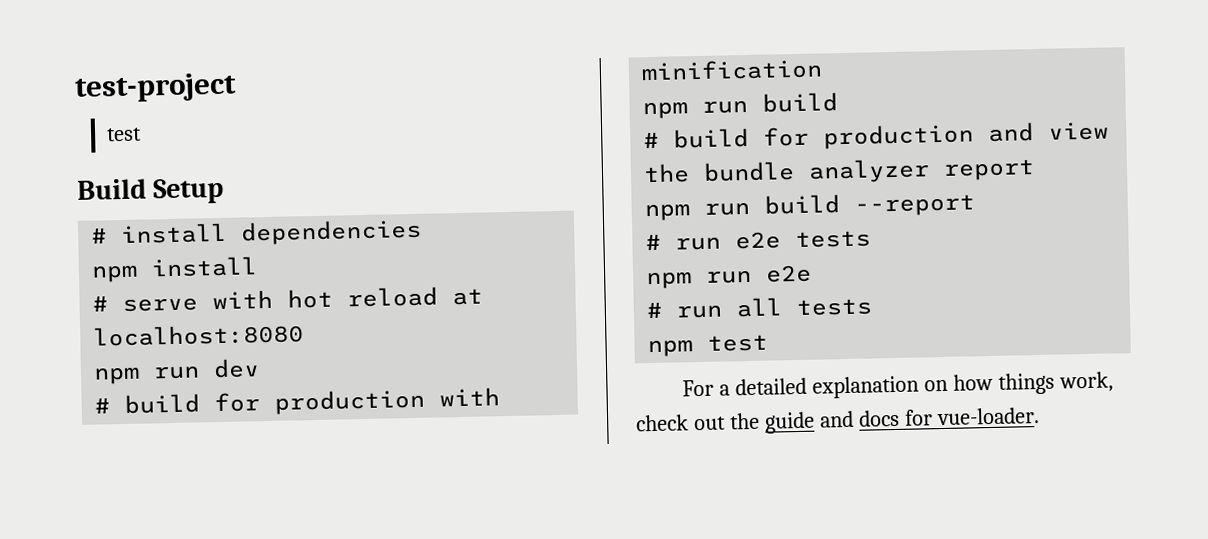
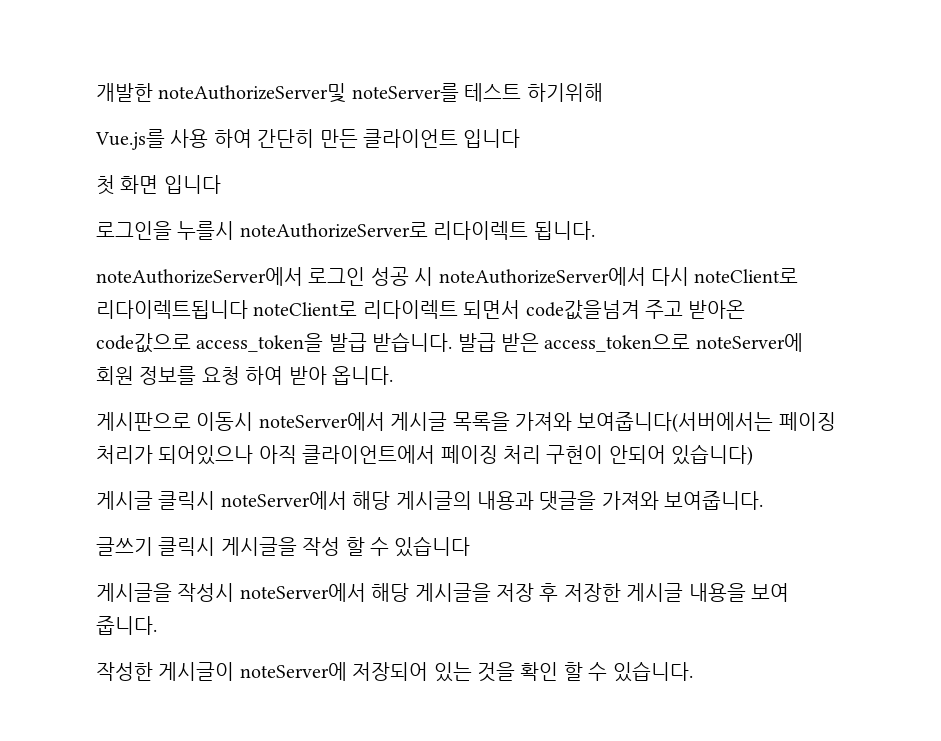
[74,72,237,103] [105,127,142,142] [77,177,225,205] [91,218,423,246] [91,256,259,283] [92,286,484,313] [93,323,305,347] [93,358,261,385] [94,387,501,415] [641,58,824,82] [642,92,839,120] [643,121,1110,150] [643,158,1036,184] [644,194,976,222] [645,230,872,251] [646,264,813,290] [646,297,873,319] [647,334,769,358] [682,371,1114,399] [636,406,1040,434] test-project // test // Build Setup // # install dependencies // npm install // # serve with hot reload at localhost:8080 // npm run dev // # build for production with minification // npm run build // # build for production and view the bundle analyzer report // npm run build --report // # run e2e tests // npm run e2e // # run all tests // npm test // For a detailed explanation on how things work, check out the guide and docs for vue-loader. -> [96,83,603,103] [95,129,521,150] [96,175,221,195] [96,221,595,240] [96,267,799,286] [96,300,746,320] [96,332,803,353] [96,366,393,385] [96,412,836,433] [96,444,754,466] [96,491,764,511] [96,536,471,557] [96,583,789,602] [96,616,157,635] [96,661,693,682] 개발한 noteAuthorizeServer및 noteServer를 테스트 하기위해 // Vue.js를 사용 하여 간단히 만든 클라이언트 입니다 // 첫 화면 입니다 // 로그인을 누를시 noteAuthorizeServer로 리다이렉트 됩니다. // noteAuthorizeServer에서 로그인 성공 시 noteAuthorizeServer에서 다시 noteClient로 리다이렉트됩니다 noteClient로 리다이렉트 되면서 code값을넘겨 주고 받아온 code값으로 access_token을 발급 받습니다. 발급 받은 access_token으로 noteServer에 회원 정보를 요청 하여 받아 옵니다. // 게시판으로 이동시 noteServer에서 게시글 목록을 가져와 보여줍니다(서버에서는 페이징 처리가 되어있으나 아직 클라이언트에서 페이징 처리 구현이 안되어 있습니다) // 게시글 클릭시 noteServer에서 해당 게시글의 내용과 댓글을 가져와 보여줍니다. // 글쓰기 클릭시 게시글을 작성 할 수 있습니다 // 게시글을 작성시 noteServer에서 해당 게시글을 저장 후 저장한 게시글 내용을 보여 줍니다. // 작성한 게시글이 noteServer에 저장되어 있는 것을 확인 할 수 있습니다.

